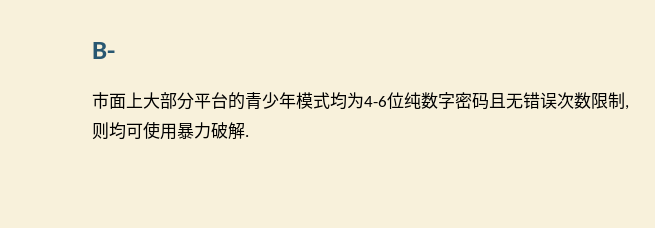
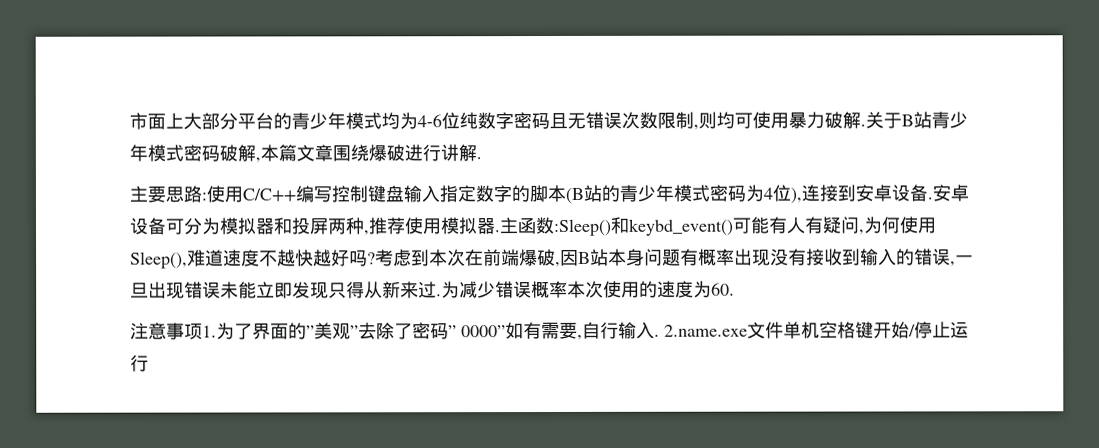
[92,42,115,59] B- // -> (129, 121) none
(249, 136) none -> [865,111,968,129] [129,144,482,163] [129,184,969,204] [129,216,937,236] [130,248,974,269] [130,280,735,299] [130,321,969,340] [130,354,149,372] 关于B站青少年模式密码破解,本篇文章围绕爆破进行讲解. // 主要思路:使用C/C++编写控制键盘输入指定数字的脚本(B站的青少年模式密码为4位),连接到安卓设备.安卓设备可分为模拟器和投屏两种,推荐使用模拟器.主函数:Sleep()和keybd_event()可能有人有疑问,为何使用Sleep(),难道速度不越快越好吗?考虑到本次在前端爆破,因B站本身问题有概率出现没有接收到输入的错误,一旦出现错误未能立即发现只得从新来过.为减少错误概率本次使用的速度为60. // 注意事项1.为了界面的”美观”去除了密码” 0000”如有需要,自行输入. 2.name.exe文件单机空格键开始/停止运行

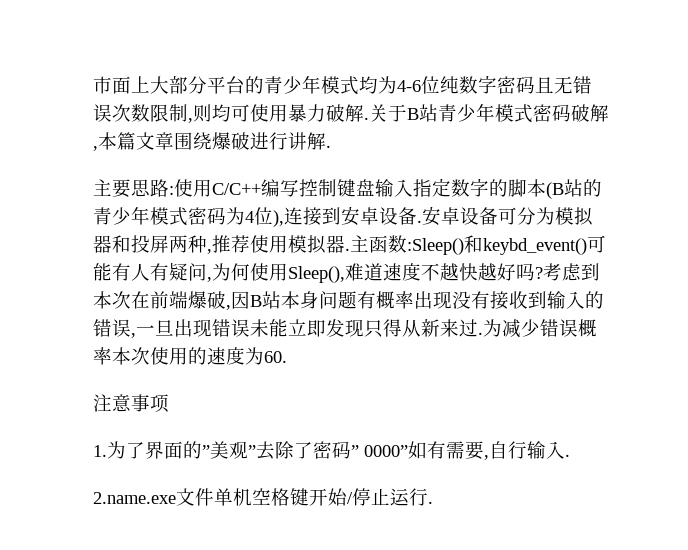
(203, 331) none -> (169, 403) //
(660, 335) none -> (570, 455) //
(149, 363) none -> [428,501,433,504] .

